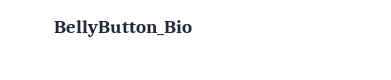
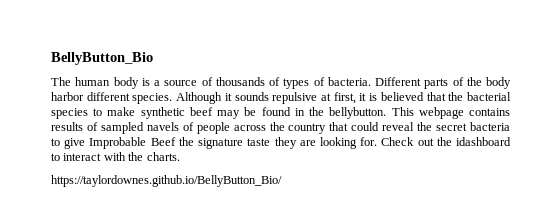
(192, 28) none -> [51,77,511,89] [51,92,512,104] [51,107,510,119] [51,122,511,134] [51,137,512,149] [51,152,180,161] [51,175,282,187] // The human body is a source of thousands of types of bacteria. Different parts of the body harbor different species. Although it sounds repulsive at first, it is believed that the bacterial species to make synthetic beef may be found in the bellybutton. This webpage contains results of sampled navels of people across the country that could reveal the secret bacteria to give Improbable Beef the signature taste they are looking for. Check out the idashboard to interact with the charts. // https://taylordownes.github.io/BellyButton_Bio/

